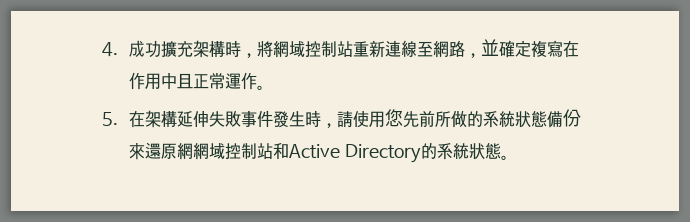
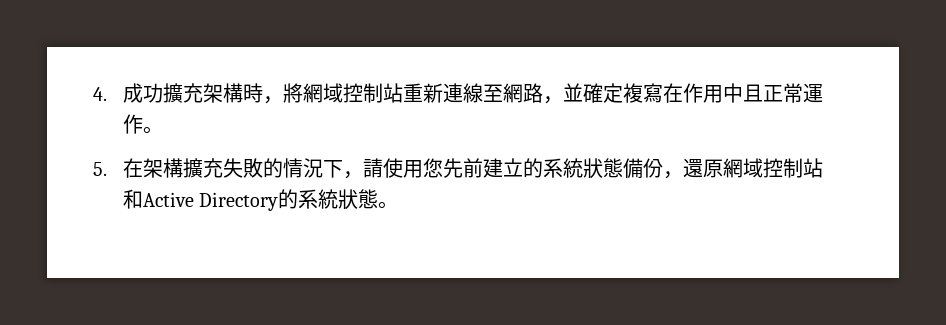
[177,110,322,128] 延伸失敗事件發生時 -> [182,158,343,178] 擴充失敗的情況下
[435,110,468,128] 所做 -> [482,158,523,178] 建立
[129,142,194,160] 來還原網 -> [662,158,723,179] ，還原

